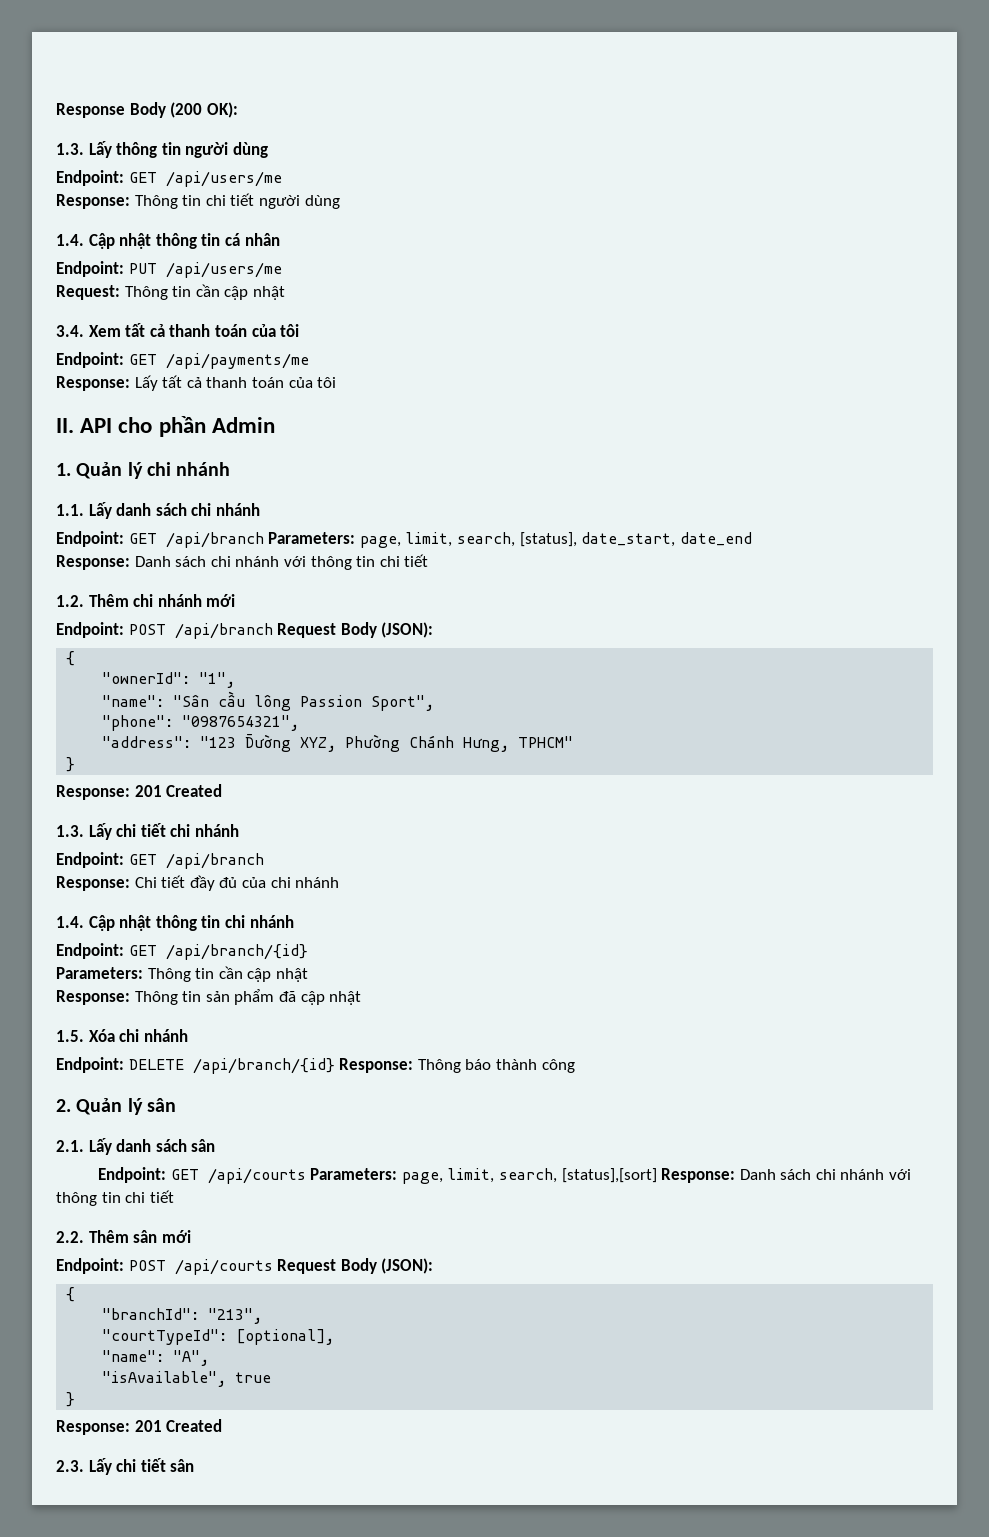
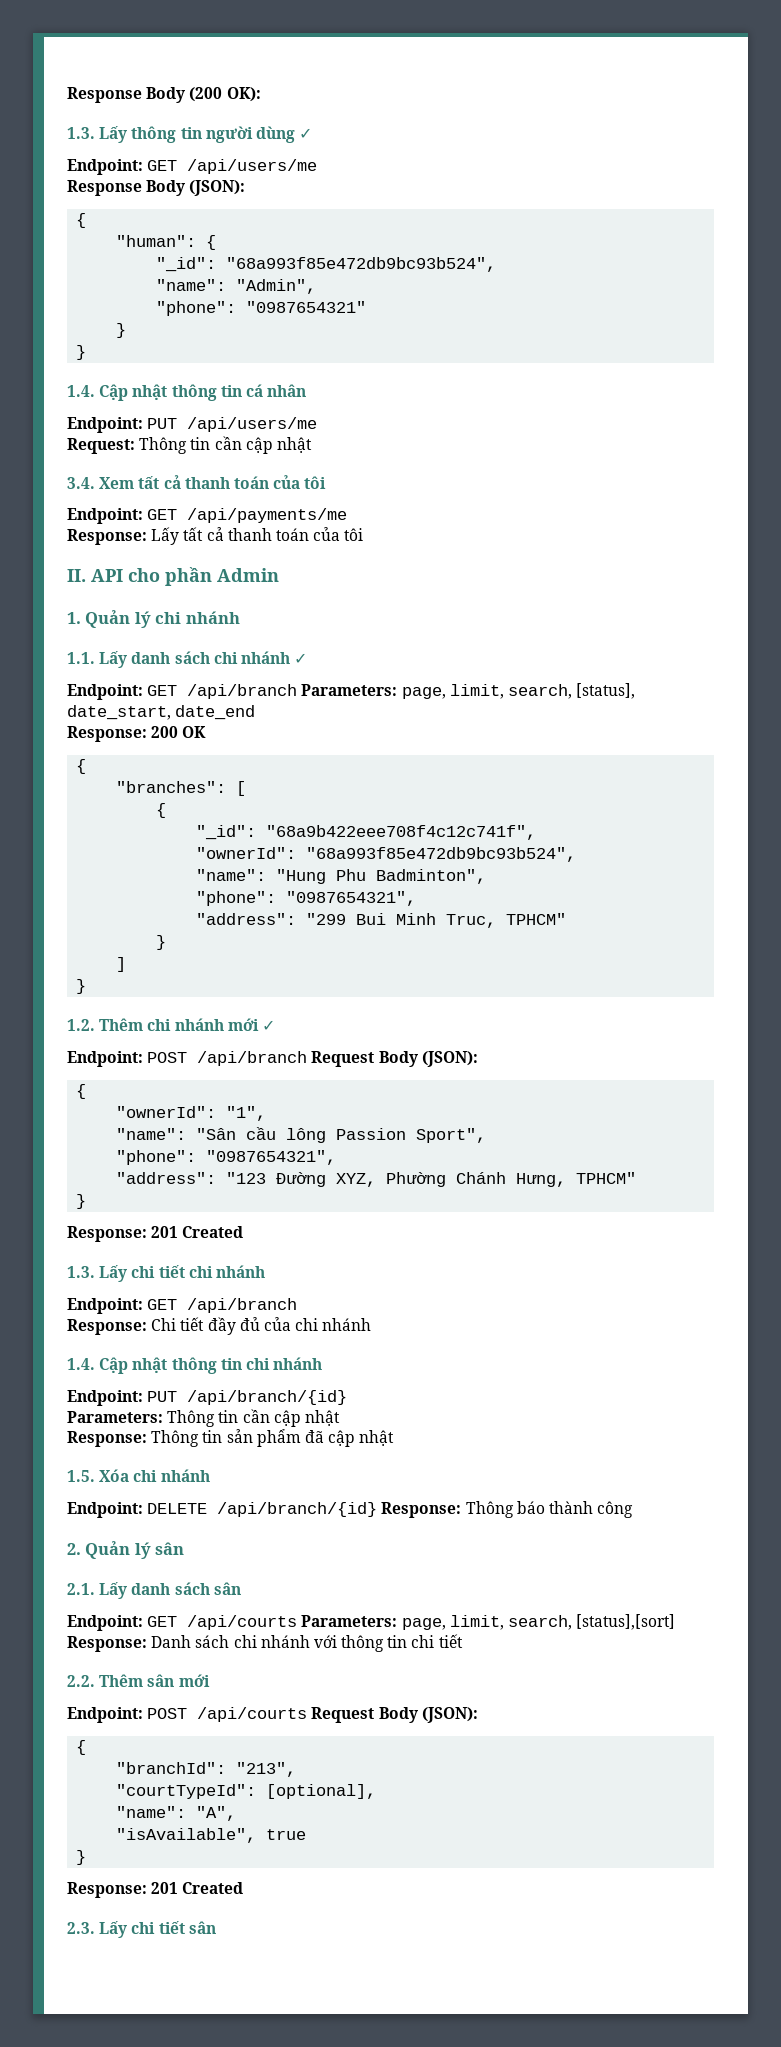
(268, 150) none -> [299,128,313,139] ✓
[56,193,340,209] Response: Thông tin chi tiết người dùng -> [67,180,246,196] [76,213,87,228] [116,235,217,250] [156,257,497,272] [156,279,317,294] [156,301,367,316] [116,323,127,338] [76,345,87,360] Response Body (JSON): // { // "human": { // "_id": "68a993f85e472db9bc93b524", // "name": "Admin", // "phone": "0987654321" // } // }
(260, 509) none -> [294,653,308,664] ✓
[134,554,429,570] Danh sách chi nhánh với thông tin chi tiết -> [151,726,207,738] [76,759,87,774] [116,781,247,796] [156,803,167,818] [196,825,537,840] [196,847,577,862] [196,869,487,884] [196,891,417,906] [196,913,567,928] [156,935,167,950] [116,957,127,972] [76,979,87,994] 200 OK // { // "branches": [ // { // "_id": "68a9b422eee708f4c12c741f", // "ownerId": "68a993f85e472db9bc93b524", // "name": "Hung Phu Badminton", // "phone": "0987654321", // "address": "299 Bui Minh Truc, TPHCM" // } // ] // }
(236, 600) none -> [261,1020,275,1031] ✓
[128,945,157,956] GET -> [147,1391,178,1402] PUT

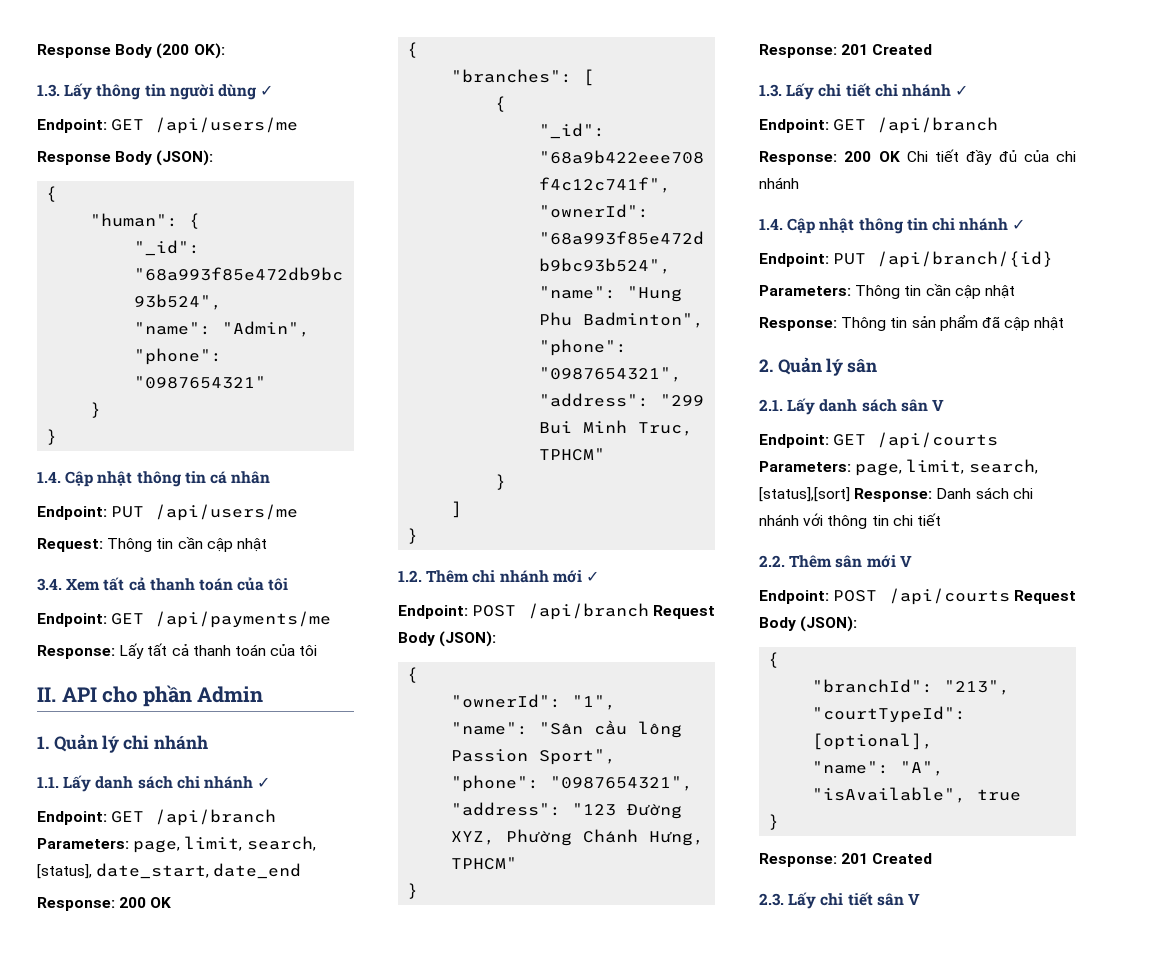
(265, 1271) none -> [955,85,969,96] ✓
(147, 1327) none -> [844,151,900,162] 200 OK
(323, 1363) none -> [1012,219,1026,230] ✓
[67,1469,210,1482] [67,1501,634,1518] // 1.5. Xóa chi nhánh // Endpoint: DELETE /api/branch/{id} Response: Thông báo thành công -> (1065, 324) none
(241, 1588) none -> [931,399,944,411] V
(210, 1680) none -> [899,555,912,567] V
(216, 1927) none -> [907,893,920,905] V

